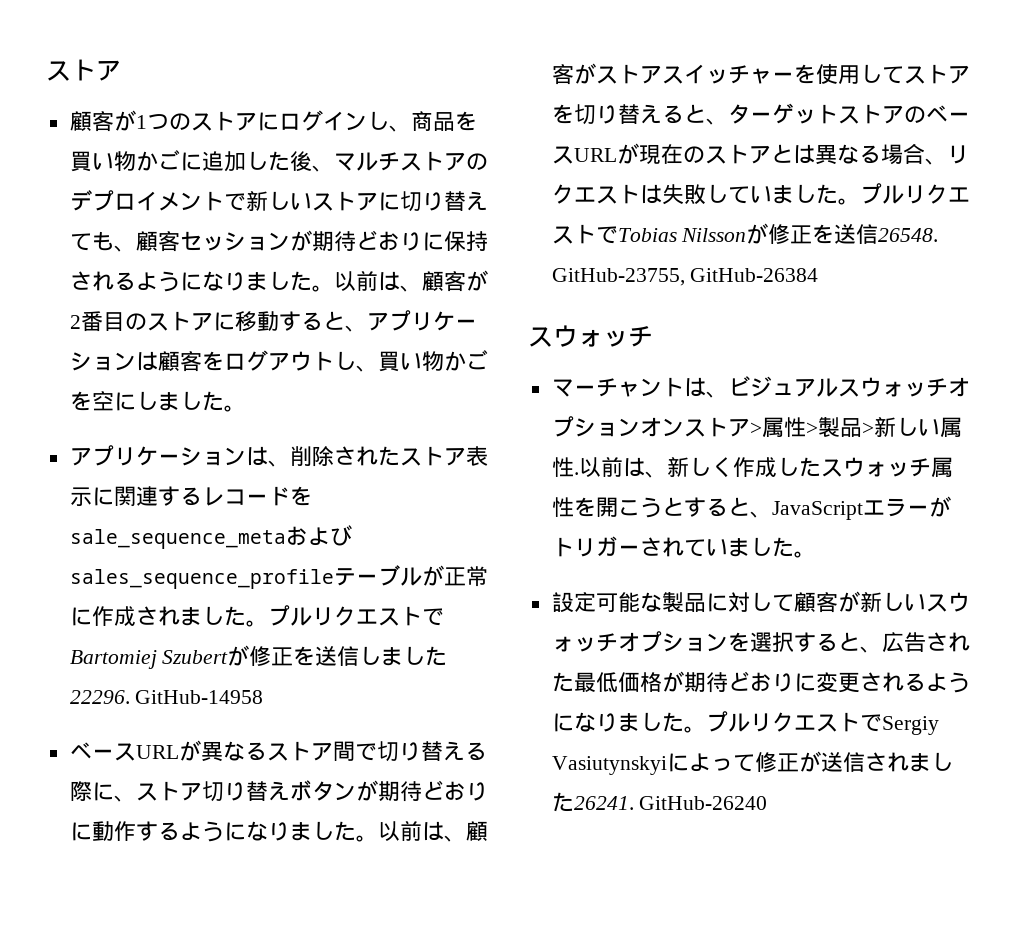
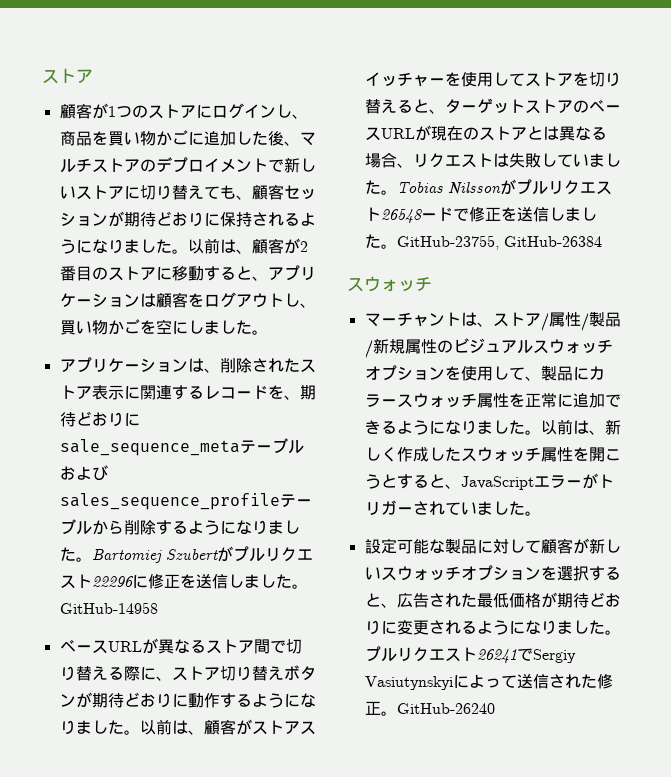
[69,529,286,549] sale_sequence_meta -> [283,385,316,400] [59,411,140,427] [59,438,304,456] 、期待どおりにsale_sequence_metaテーブル
[421,565,488,587] [69,605,444,627] [69,645,448,669] [69,690,130,704] が正常に作成されました。プルリクエストでBartomiej Szubertが修正を送信しました22296. -> [91,520,300,535] [59,546,313,563] [59,573,308,589] から削除するようになりました。Bartomiej Szubertがプルリクエスト22296に修正を送信しました。
[859,183,970,204] [551,223,939,244] プルリクエストでTobias Nilssonが修正を送信26548. -> [396,179,612,195] [364,206,597,223] [364,234,397,249] Tobias Nilssonがプルリクエスト26548ードで修正を送信しました。
(728, 394) none -> [492,311,621,331] [364,338,453,358] ストア/属性/製品/新規属性の
[639,417,962,438] [551,457,579,477] オンストア>属性>製品>新しい属性. -> [444,365,605,381] [364,393,621,408] [364,420,541,435] を使用して、製品にカラースウォッチ属性を正常に追加できるようになりました。
(860, 722) none -> [476,649,517,663] 26241
[754,751,821,772] 修正が -> (517, 681) none
[908,752,953,772] [551,792,634,812] ました26241. -> [580,673,613,689] [364,701,397,716] た修正。

